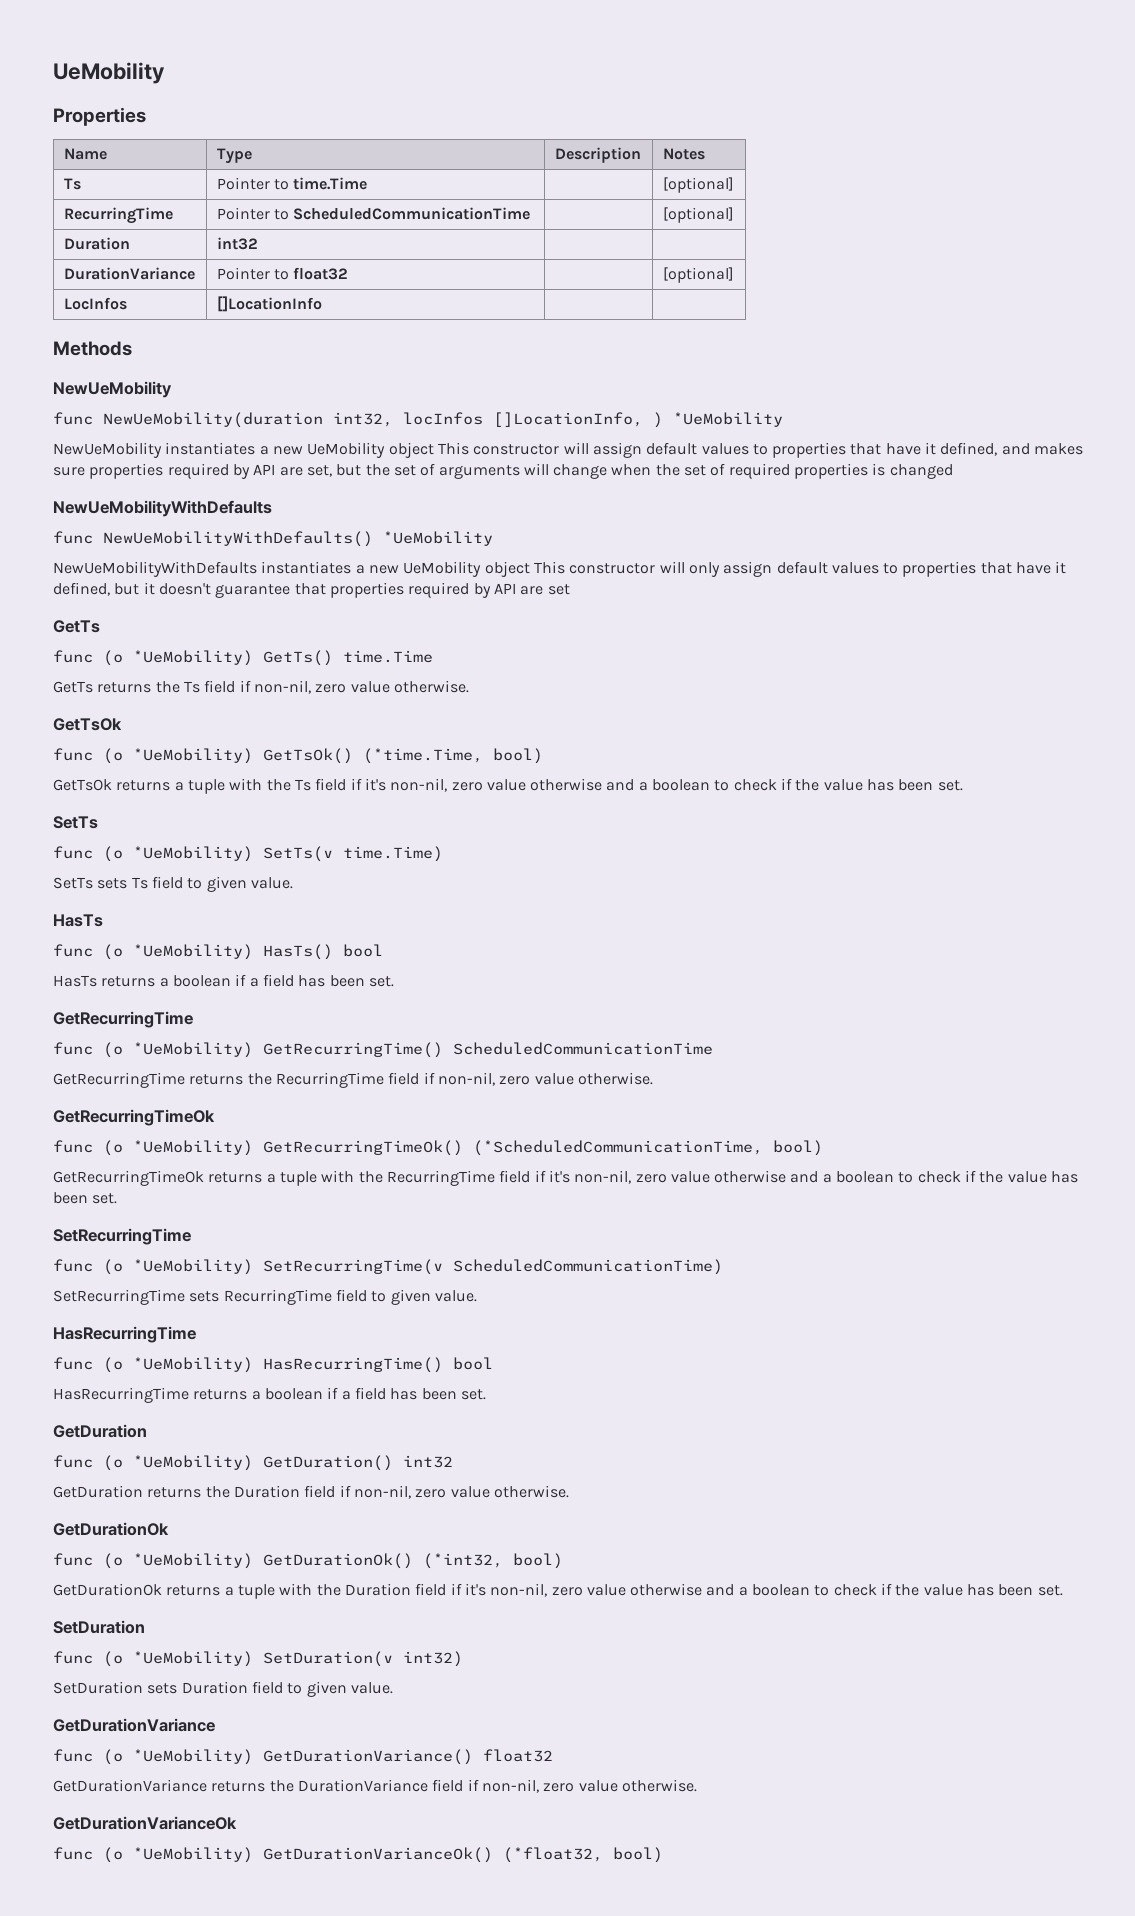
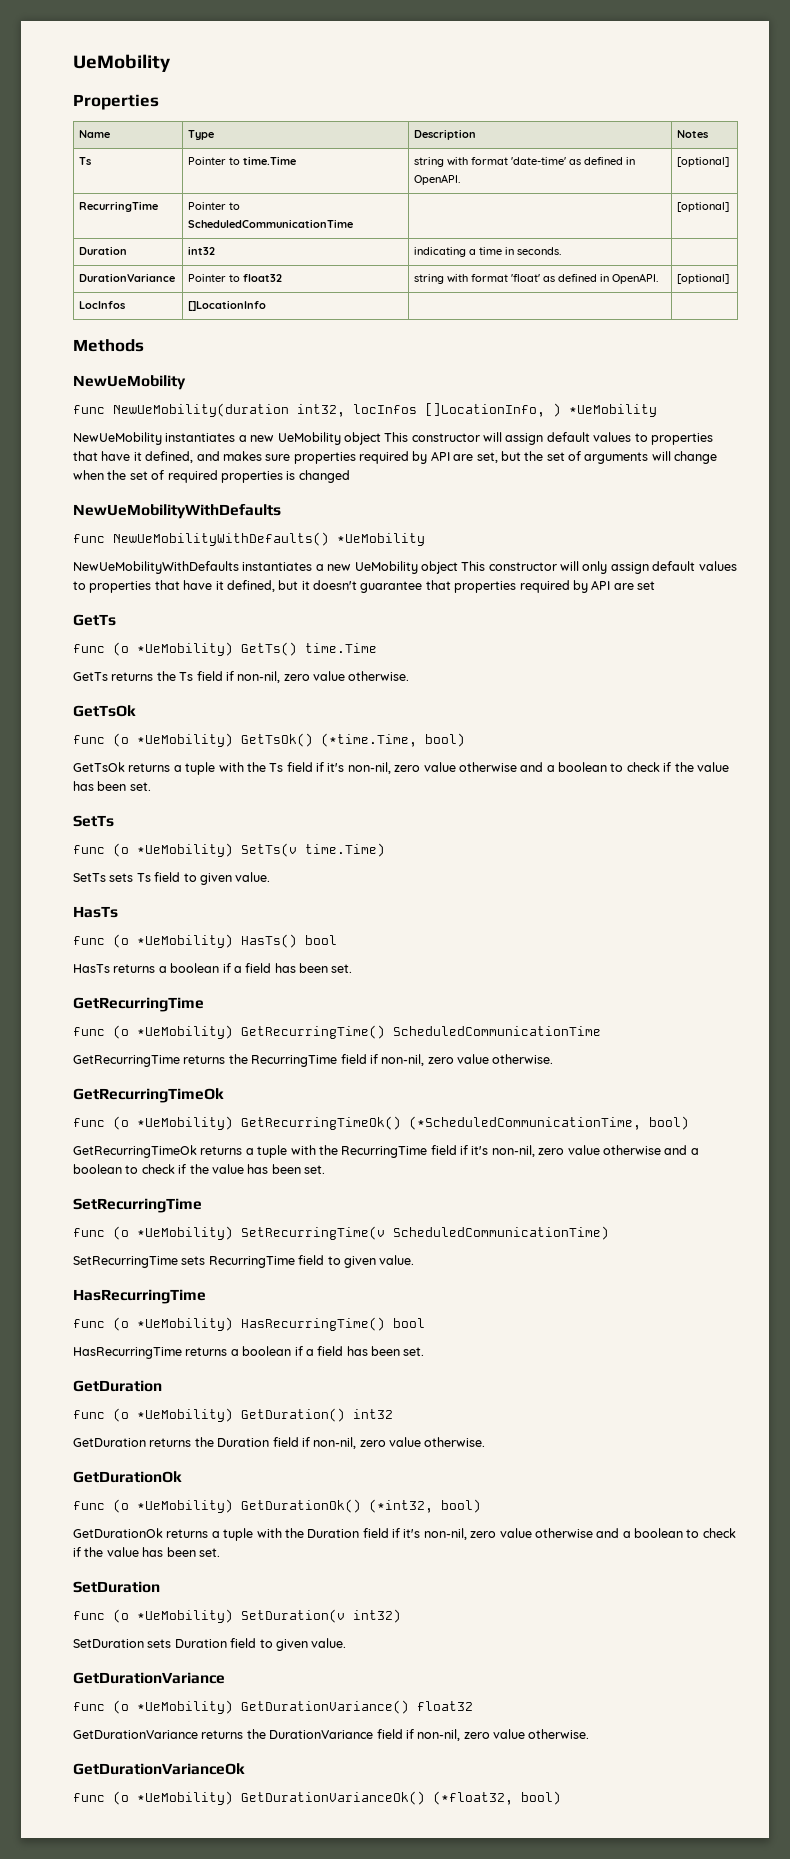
(368, 183) none -> [414,157,636,167] [414,174,461,185] string with format 'date-time' as defined in OpenAPI.
(258, 243) none -> [414,247,562,257] indicating a time in seconds.
(349, 273) none -> [414,273,659,284] string with format 'float' as defined in OpenAPI.

